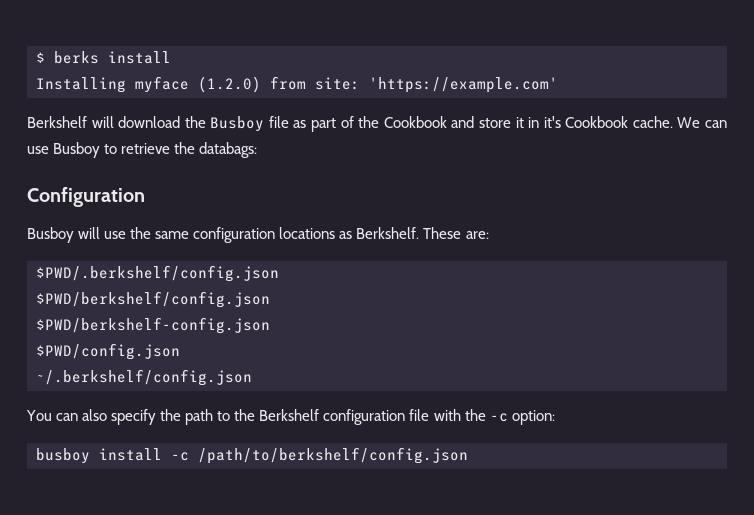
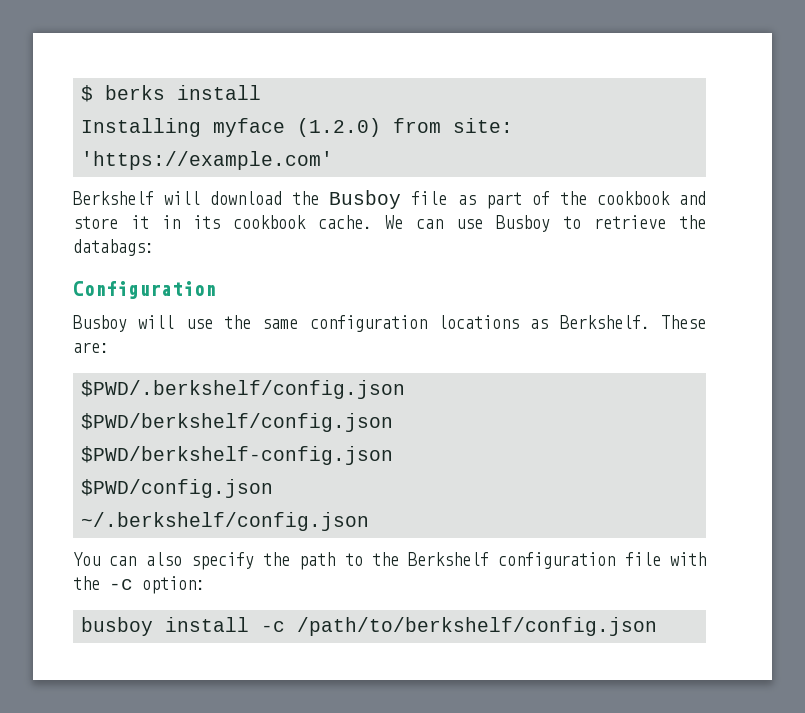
[383,116,447,128] Cookbook -> [596,191,670,205] cookbook
[543,116,629,128] it's Cookbook -> [193,215,306,229] its cookbook

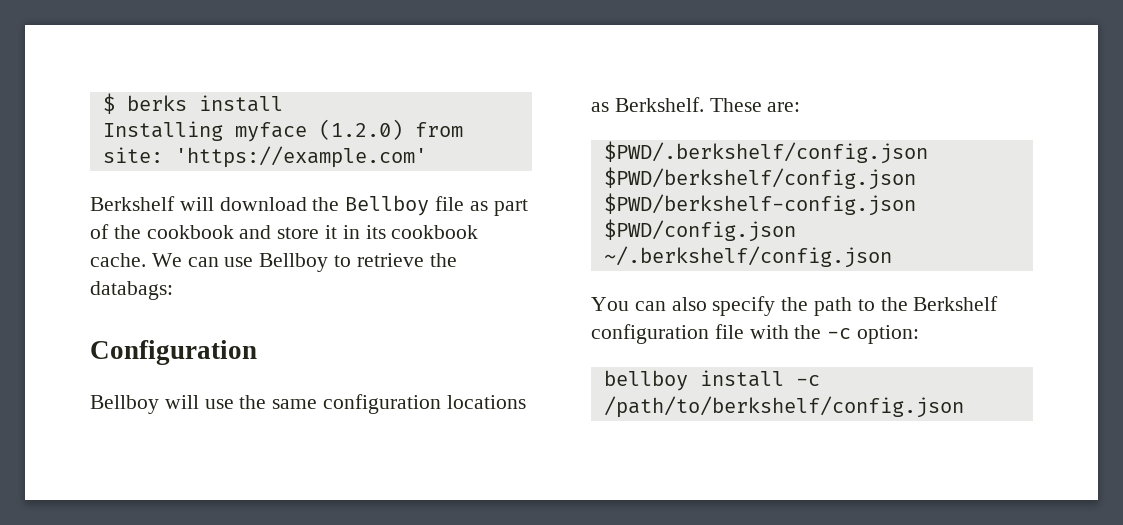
[329,190,402,209] Busboy -> [345,195,430,216] Bellboy
[496,215,550,232] Busboy -> [259,253,329,272] Bellboy
[73,315,127,332] Busboy -> [90,395,159,414] Bellboy
[81,617,154,636] busboy -> [603,370,688,391] bellboy

